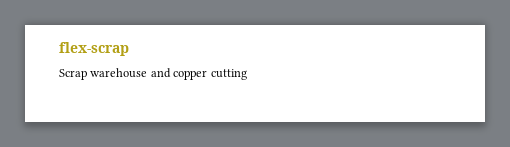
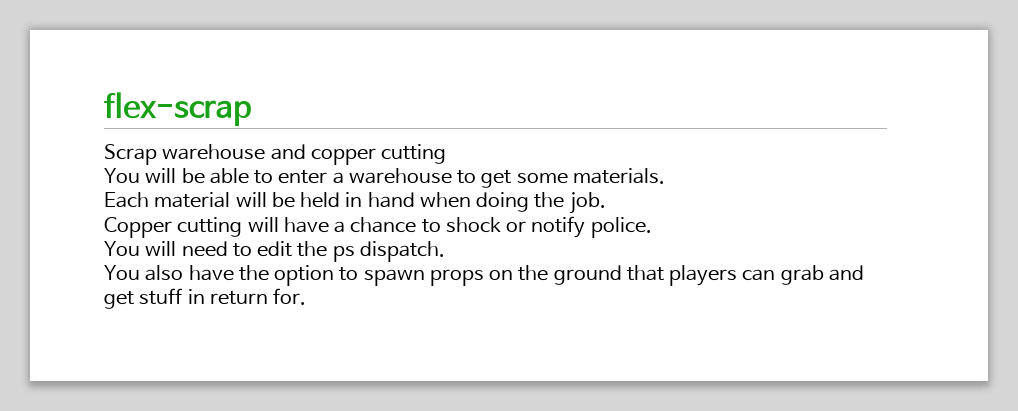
(247, 74) none -> [104,168,665,188] [104,192,606,214] [104,216,652,238] [104,241,445,262] [104,265,864,286] [104,288,307,309] // You will be able to enter a warehouse to get some materials. // Each material will be held in hand when doing the job. // Copper cutting will have a chance to shock or notify police. // You will need to edit the ps dispatch. // You also have the option to spawn props on the ground that players can grab and get stuff in return for.

